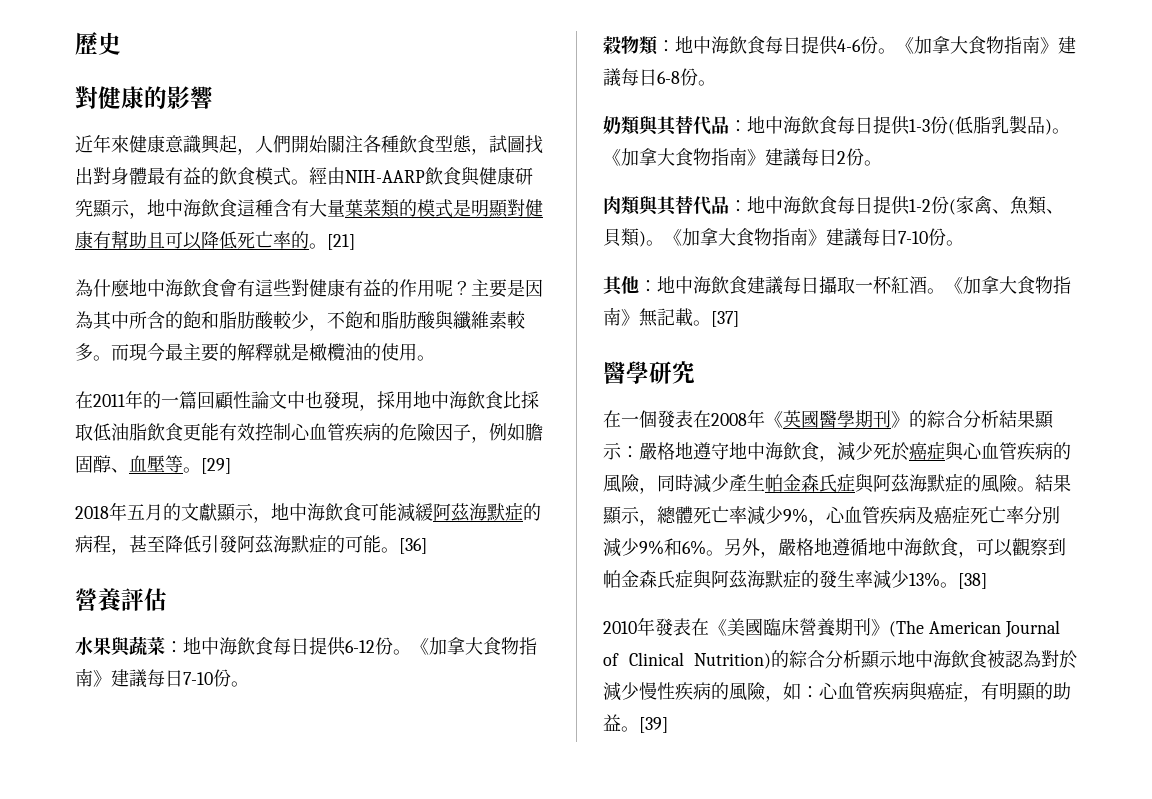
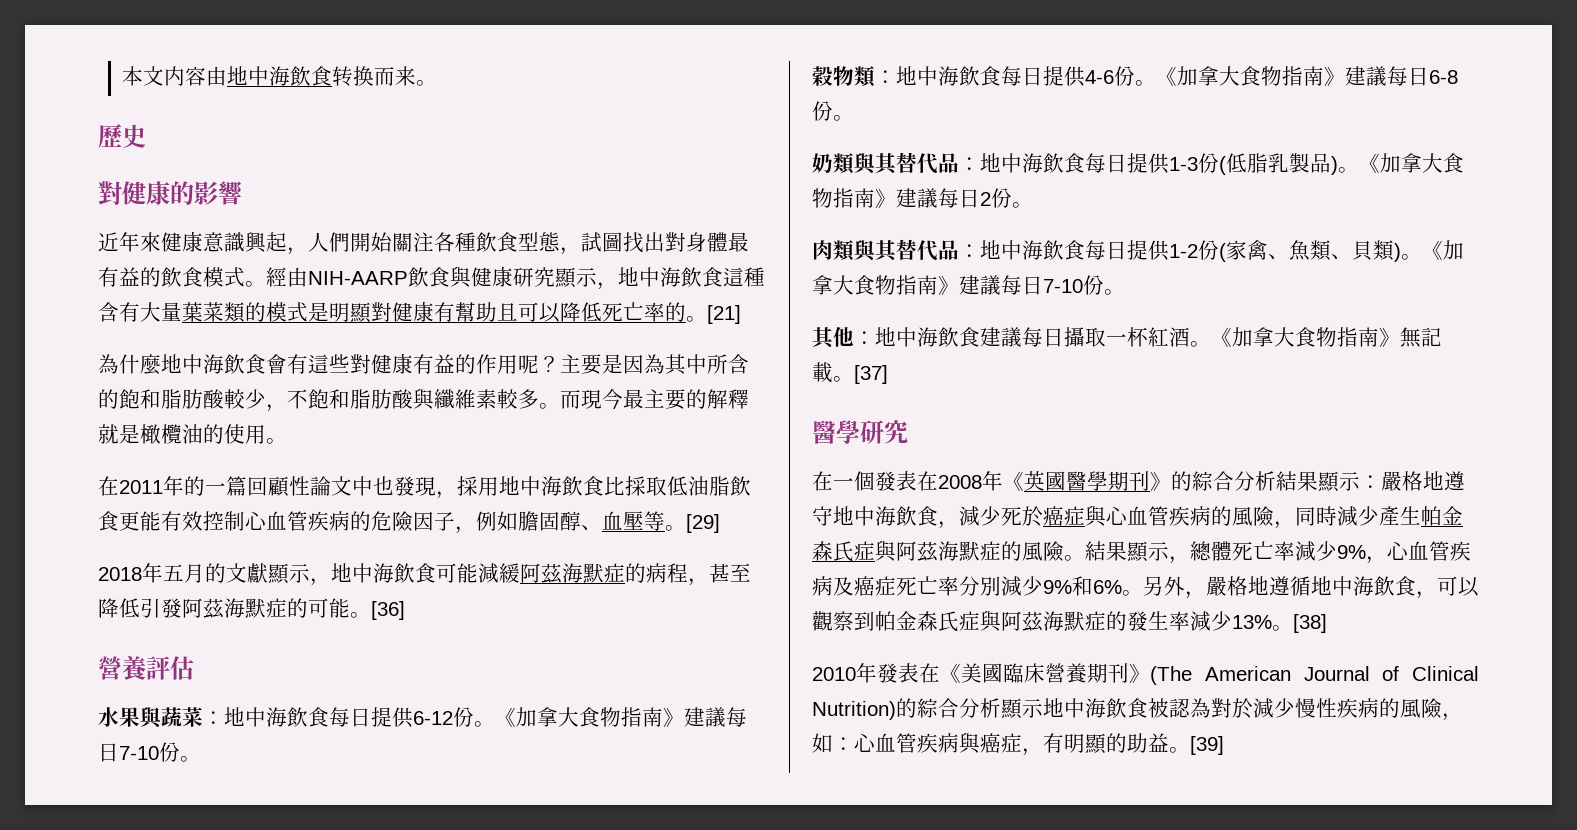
(75, 43) none -> [122,66,438,87] 本文内容由地中海飲食转换而来。 //

